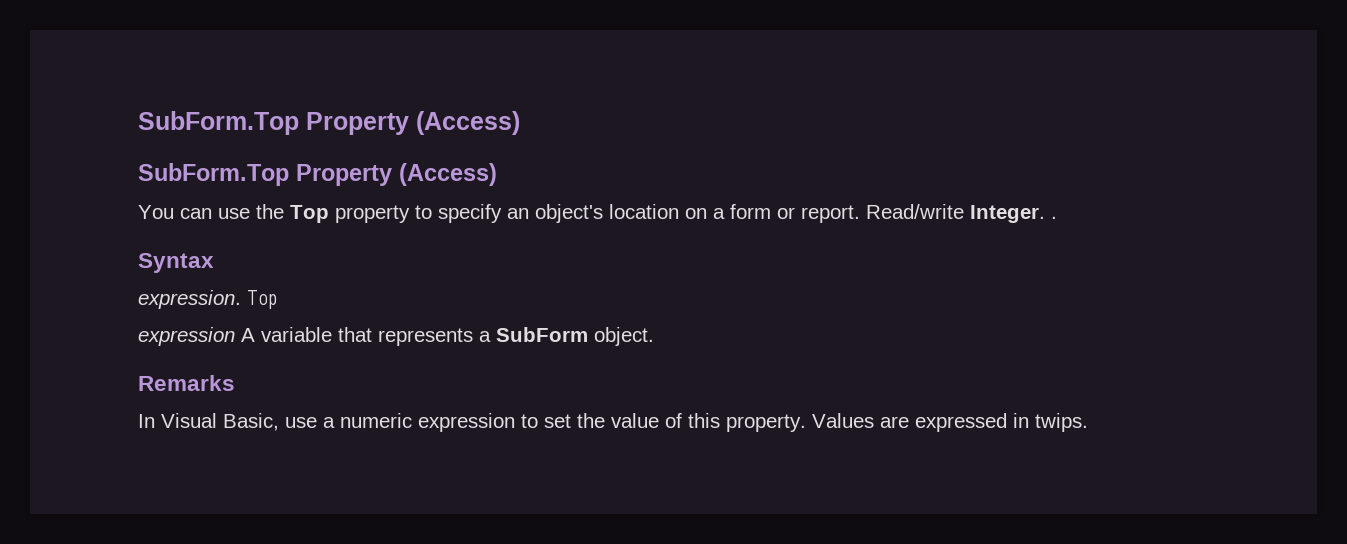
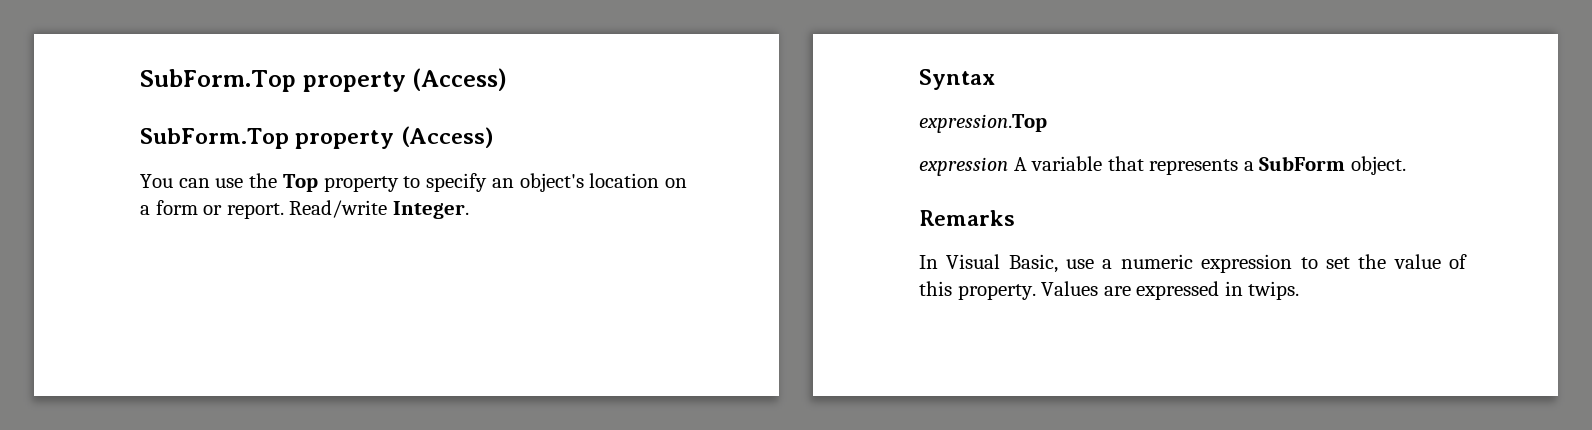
[138,111,409,135] SubForm.Top Property -> [140,69,406,92] SubForm.Top property
[296,164,392,186] Property -> [295,130,395,149] property
[1051,216,1057,219] . -> (469, 210) none
[138,290,277,309] expression. Top -> [919,114,1047,133] expression.Top

